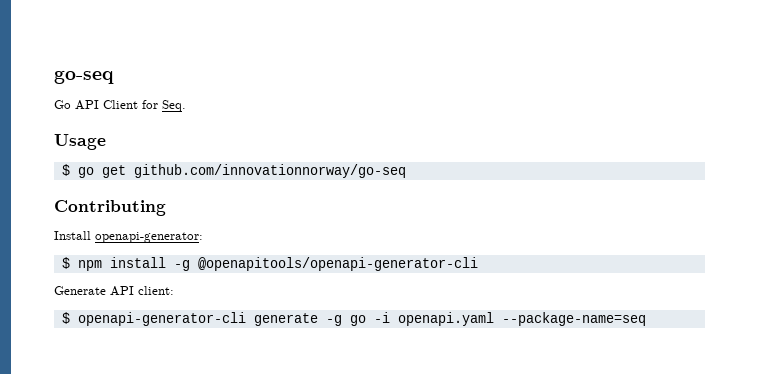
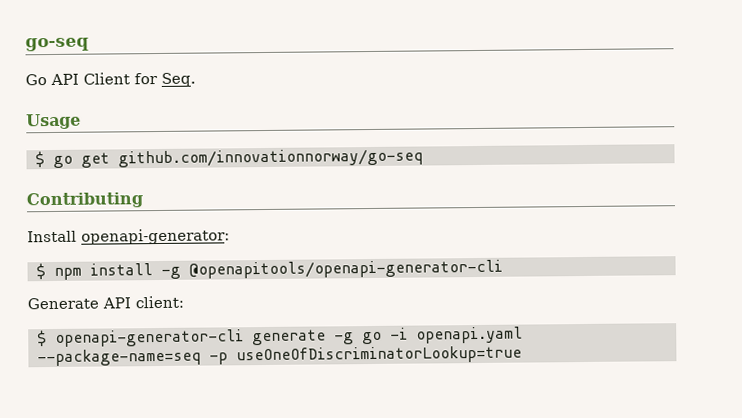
(646, 319) none -> [208,345,522,365] -p useOneOfDiscriminatorLookup=true

